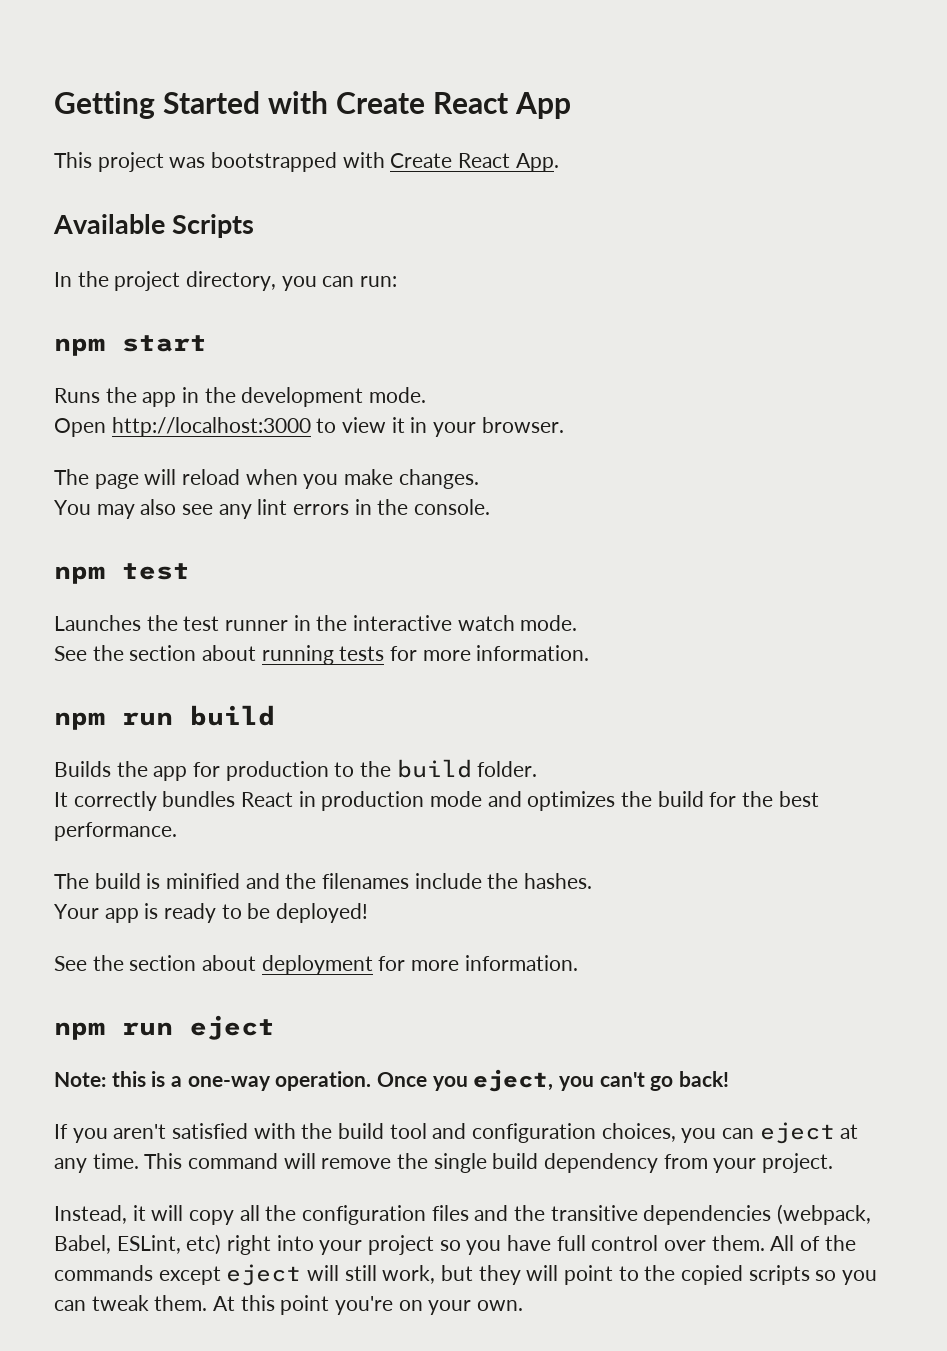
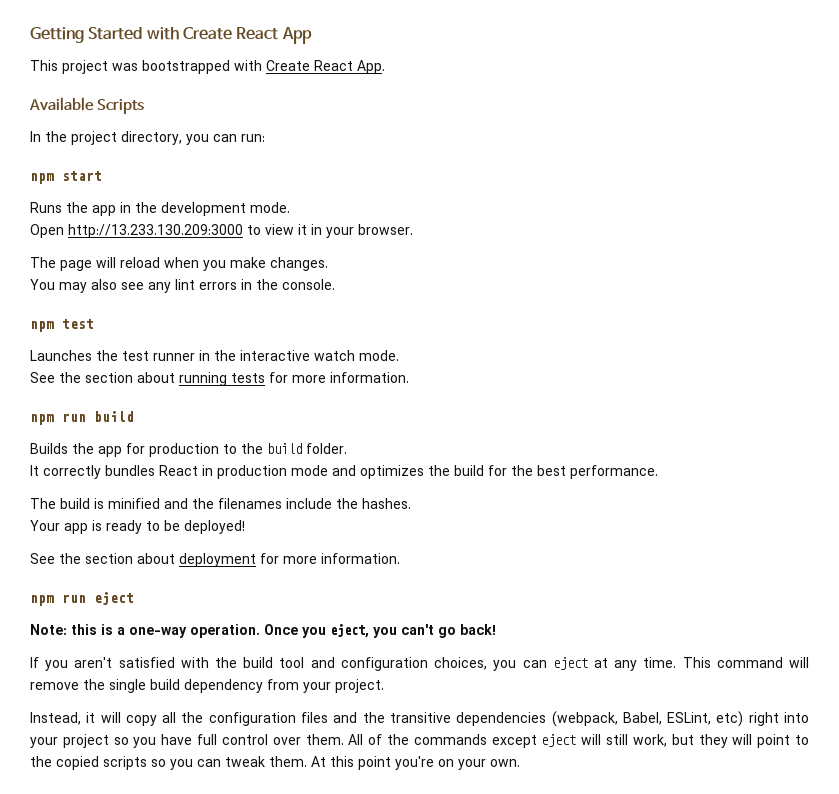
[111,417,311,437] http://localhost:3000 -> [68,224,243,238] http://13.233.130.209:3000

